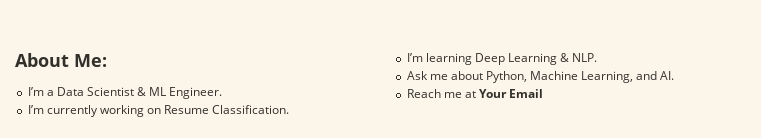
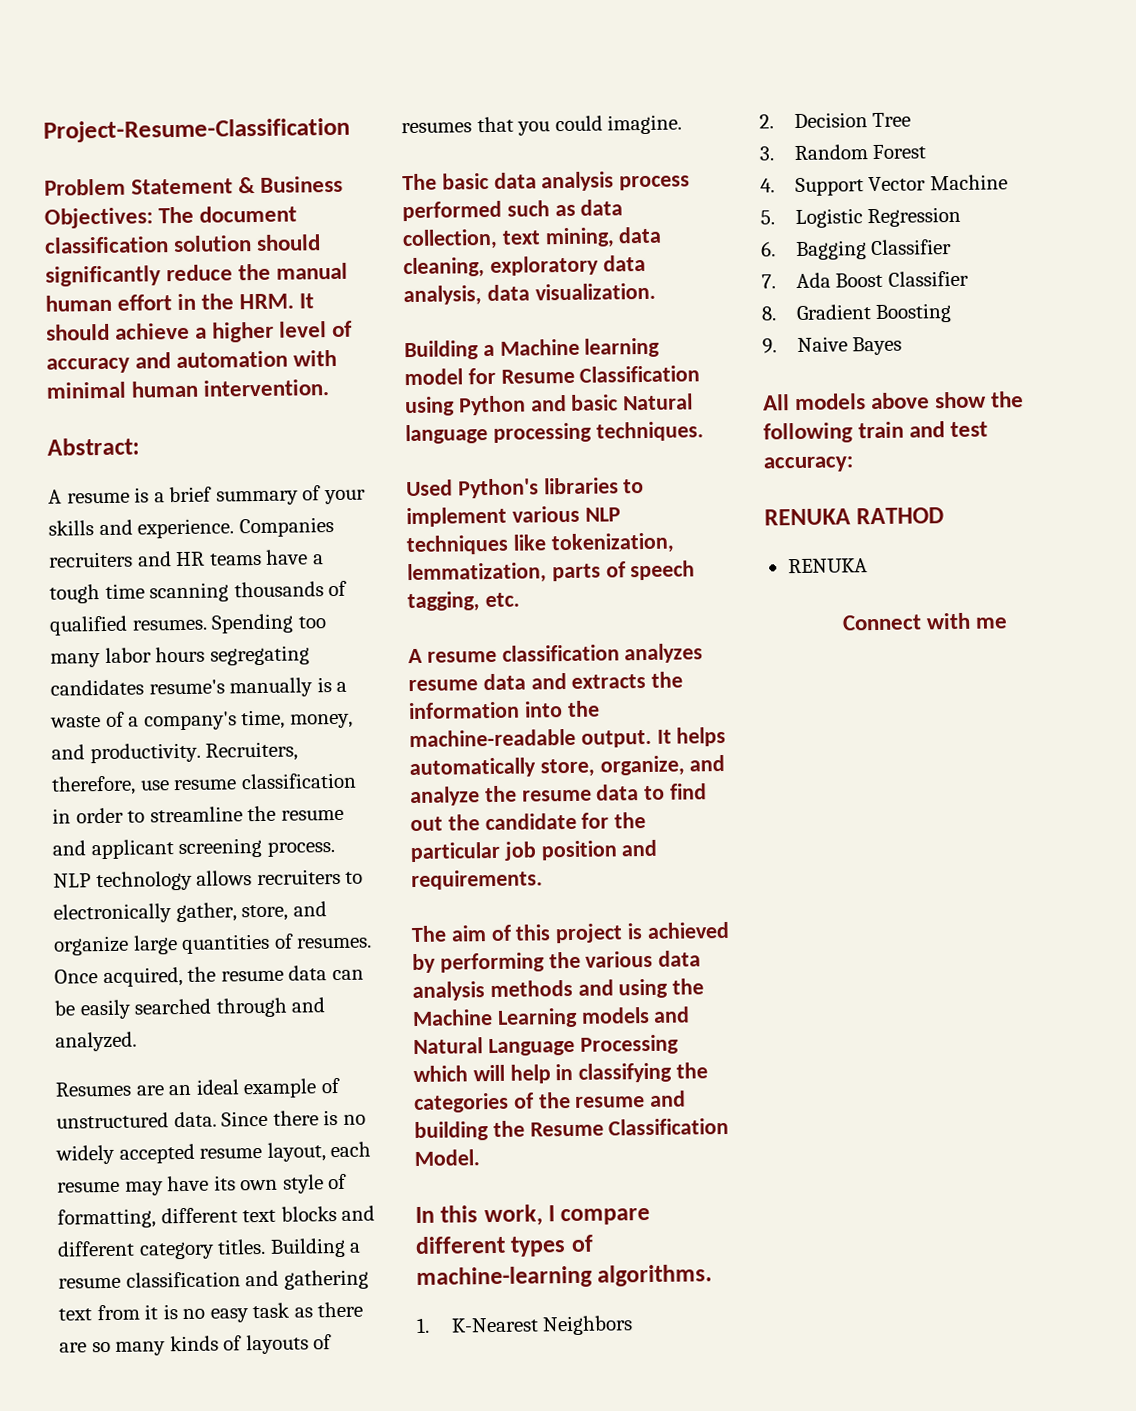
[15,53,107,67] [27,87,223,99] [27,105,290,117] [406,53,598,65] [406,71,675,83] [406,89,544,98] About Me: // I’m a Data Scientist & ML Engineer. // I’m currently working on Resume Classification. // I’m learning Deep Learning & NLP. // Ask me about Python, Machine Learning, and AI. // Reach me at Your Email -> [43,117,350,143] [44,175,344,196] [44,205,298,229] [44,234,322,254] [45,262,349,287] [45,293,315,312] [46,320,354,343] [46,349,338,374] [46,379,330,399] [47,437,140,456] [48,485,366,506] [48,517,334,539] [48,549,324,568] [49,580,348,604] [49,613,326,636] [50,645,310,668] [50,677,348,698] [50,709,353,731] [51,741,299,764] [51,772,357,796] [52,805,344,824] [52,837,335,860] [53,868,364,892] [53,901,327,924] [53,933,373,956] [54,965,364,988] [54,997,326,1020] [55,1031,137,1052] [55,1077,340,1099] [56,1110,366,1129] [55,1141,372,1165] [57,1173,348,1196] [57,1205,376,1229] [57,1237,362,1260] [58,1269,369,1290] [58,1301,364,1323] [59,1334,333,1356] [401,114,683,136] [402,171,691,192] [402,199,624,222] [402,226,663,251] [403,254,646,279] [403,282,656,307] [404,337,661,361] [404,365,701,386] [405,393,694,417] [405,421,704,445] [406,477,645,499] [406,505,621,528] [406,532,675,556] [407,560,696,585] [407,591,520,613] [408,643,704,664] [408,671,684,692] [408,700,600,720] [409,726,727,748] [409,754,726,779] [410,783,708,807] [410,811,647,832] [410,839,658,863] [411,869,543,891] [411,921,730,944] [412,950,702,974] [412,978,705,1002] [412,1006,691,1028] [413,1034,679,1057] [413,1062,709,1084] [414,1090,687,1114] [414,1117,730,1142] [414,1149,480,1167] [415,1204,651,1227] [415,1234,594,1257] [416,1264,713,1290] [416,1315,634,1336] [759,112,912,129] [759,144,927,161] [760,174,1008,197] [760,206,962,229] [761,239,953,261] [761,270,969,289] [761,303,953,323] [762,336,903,356] [762,391,1025,411] [763,421,989,444] [763,456,853,473] [764,507,945,526] [787,558,868,574] [841,612,1009,631] Project-Resume-Classification // Problem Statement & Business Objectives: The document classification solution should significantly reduce the manual human effort in the HRM. It should achieve a higher level of accuracy and automation with minimal human intervention. // Abstract: // A resume is a brief summary of your skills and experience. Companies recruiters and HR teams have a tough time scanning thousands of qualified resumes. Spending too many labor hours segregating candidates resume's manually is a waste of a company's time, money, and productivity. Recruiters, therefore, use resume classification in order to streamline the resume and applicant screening process. NLP technology allows recruiters to electronically gather, store, and organize large quantities of resumes. Once acquired, the resume data can be easily searched through and analyzed. // Resumes are an ideal example of unstructured data. Since there is no widely accepted resume layout, each resume may have its own style of formatting, different text blocks and different category titles. Building a resume classification and gathering text from it is no easy task as there are so many kinds of layouts of resumes that you could imagine. // The basic data analysis process performed such as data collection, text mining, data cleaning, exploratory data analysis, data visualization. // Building a Machine learning model for Resume Classification using Python and basic Natural language processing techniques. // Used Python's libraries to implement various NLP techniques like tokenization, lemmatization, parts of speech tagging, etc. // A resume classification analyzes resume data and extracts the information into the machine-readable output. It helps automatically store, organize, and analyze the resume data to find out the candidate for the particular job position and requirements. // The aim of this project is achieved by performing the various data analysis methods and using the Machine Learning models and Natural Language Processing which will help in classifying the categories of the resume and building the Resume Classification Model. // In this work, I compare different types of machine-learning algorithms. // 1. K-Nearest Neighbors // 2. Decision Tree // 3. Random Forest // 4. Support Vector Machine // 5. Logistic Regression // 6. Bagging Classifier // 7. Ada Boost Classifier // 8. Gradient Boosting // 9. Naive Bayes // All models above show the following train and test accuracy: // RENUKA RATHOD // RENUKA // Connect with me

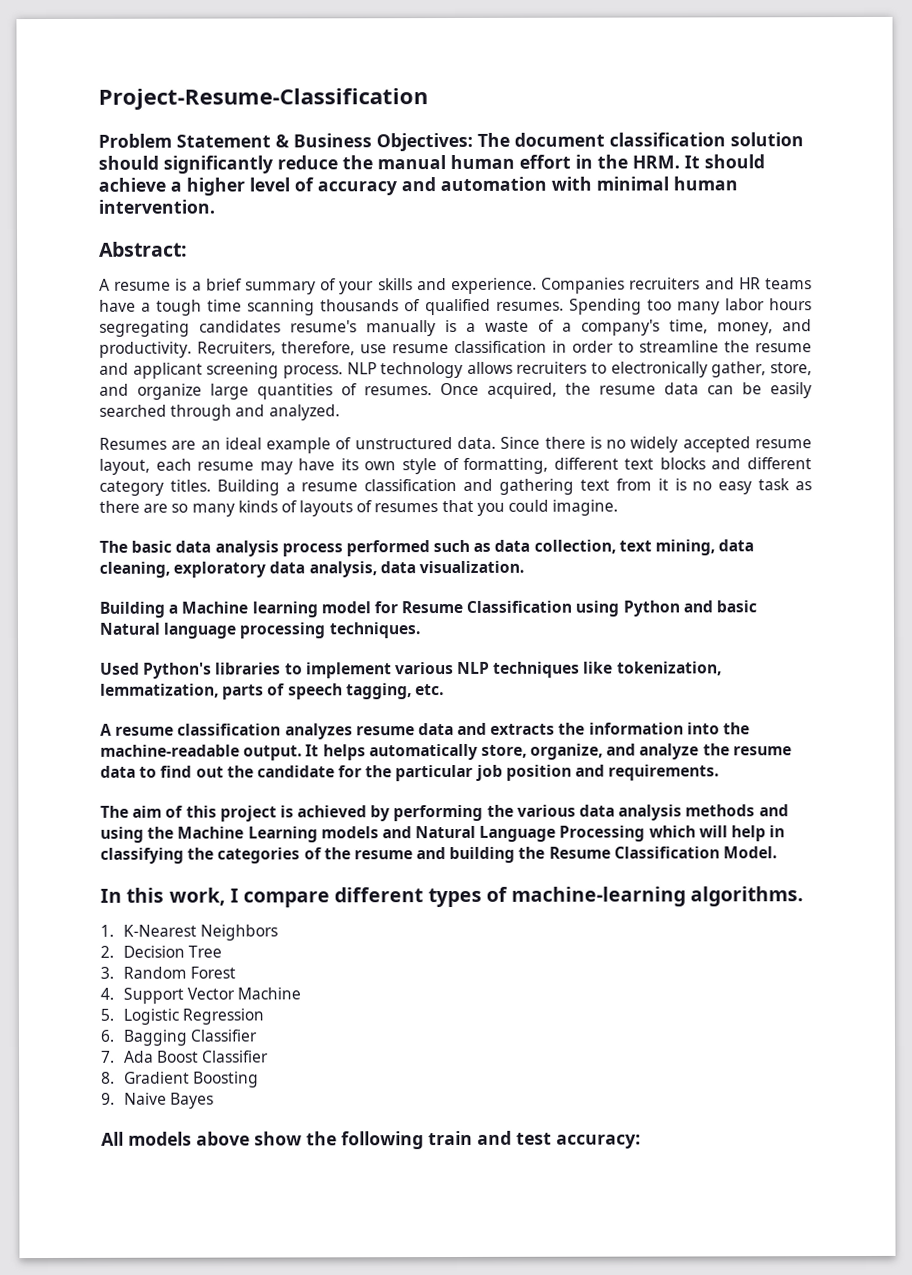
[764,507,945,526] [787,558,868,574] [841,612,1009,631] // RENUKA RATHOD // RENUKA // Connect with me -> (641, 1141) none

